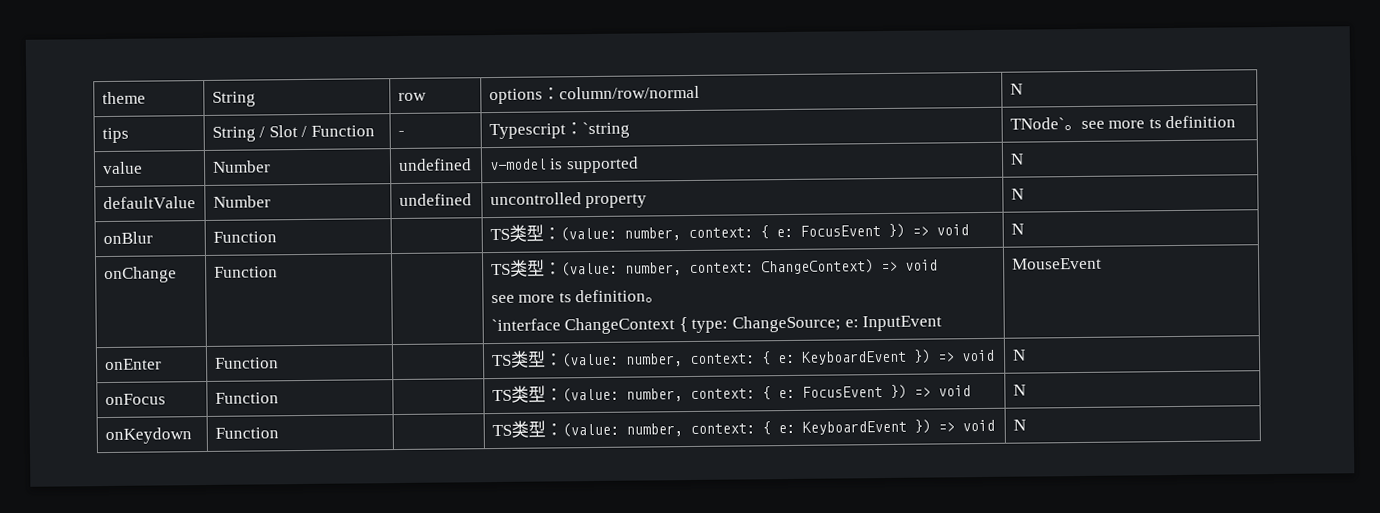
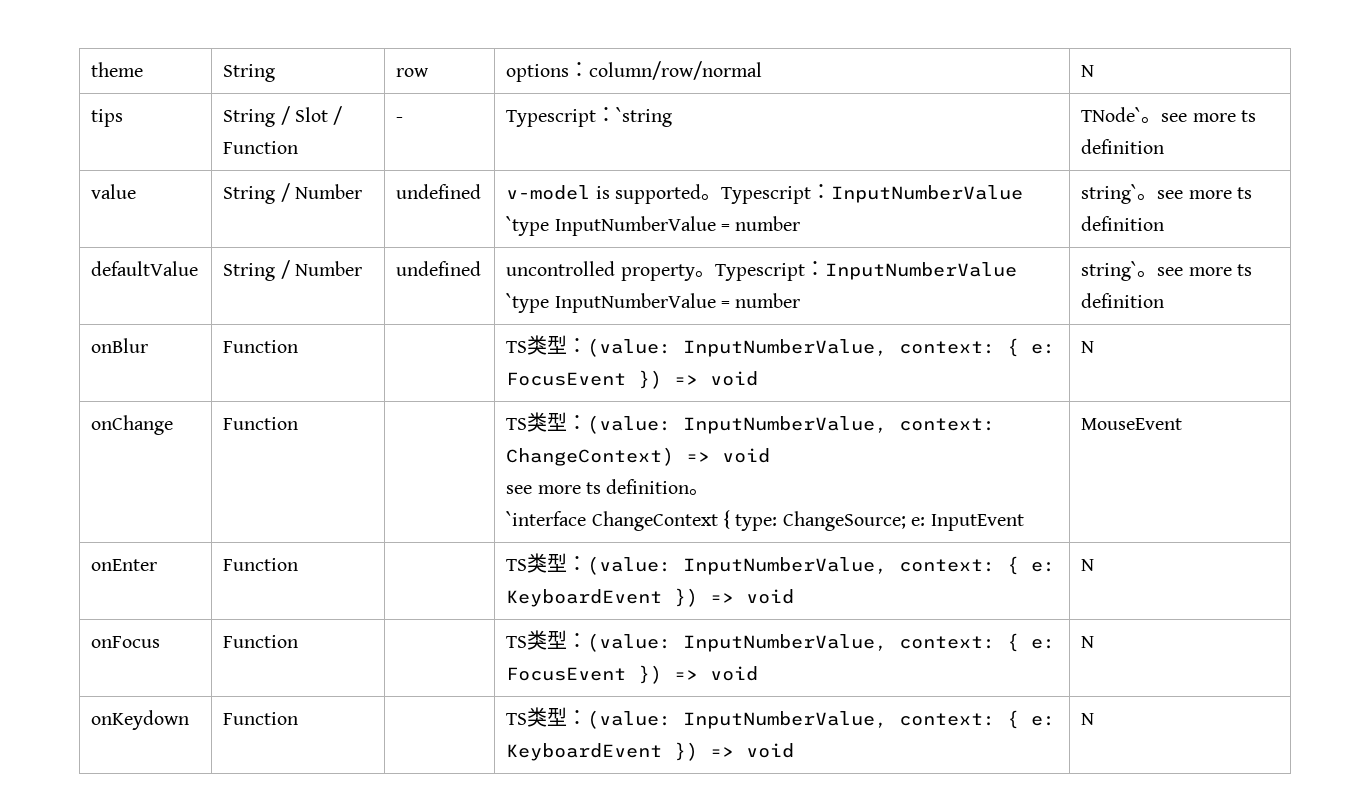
(143, 168) none -> [223,183,290,204] String /
[1009,153,1024,165] | N -> [700,184,1023,204] [506,216,801,236] [1081,184,1252,204] [1081,216,1165,231] 。Typescript：InputNumberValue `type InputNumberValue = number | string`。see more ts definition
(196, 203) none -> [223,260,290,281] String /
[1010,188,1024,200] | N -> [694,261,1017,281] [506,293,801,313] [1081,261,1252,281] [1081,293,1165,308] 。Typescript：InputNumberValue `type InputNumberValue = number | string`。see more ts definition
[623,227,681,241] number, -> [683,339,888,357] InputNumberValue,
[624,262,682,276] number, -> [683,416,888,434] InputNumberValue,
[624,353,683,367] number, -> [683,557,888,575] InputNumberValue,
[625,388,683,402] number, -> [683,634,888,652] InputNumberValue,
[625,423,683,437] number, -> [683,711,888,729] InputNumberValue,

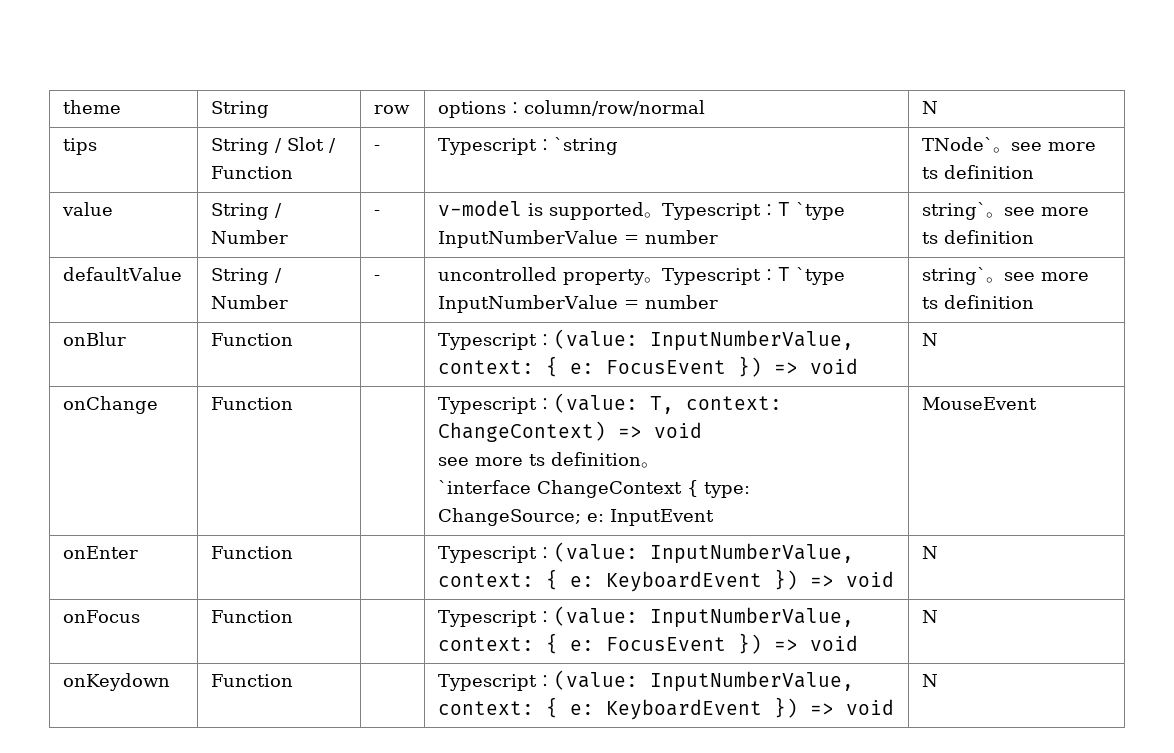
[396,184,482,199] undefined -> [374,210,381,216] -
[830,185,1023,203] InputNumberValue -> [778,202,791,216] T
[396,261,482,276] undefined -> [374,275,381,281] -
[824,262,1017,280] InputNumberValue -> [778,267,791,281] T
[506,335,568,355] TS类型 -> [438,333,538,350] Typescript
[506,412,888,434] TS类型：(value: InputNumberValue, -> [438,393,675,414] Typescript：(value: T,
[506,553,568,573] TS类型 -> [438,546,538,563] Typescript
[506,630,568,650] TS类型 -> [438,610,538,627] Typescript
[506,707,568,727] TS类型 -> [438,674,538,691] Typescript

